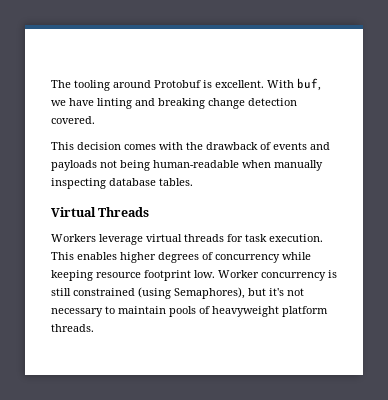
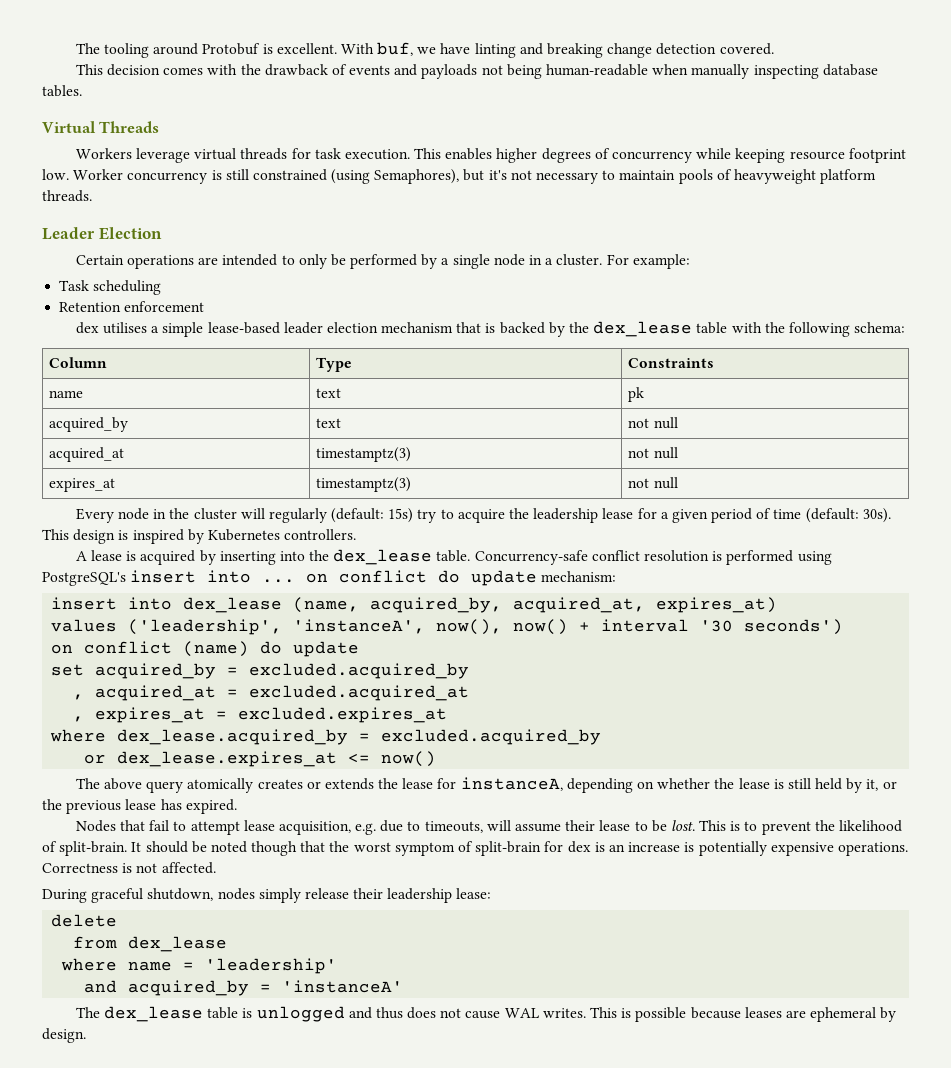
(94, 328) none -> [42,227,162,240] [75,254,690,269] [59,280,162,295] [59,301,205,312] [75,321,906,337] [49,357,108,368] [316,357,353,372] [628,358,715,368] [49,390,84,398] [316,388,342,398] [628,387,645,402] [49,417,129,432] [316,418,342,428] [628,417,678,429] [49,447,125,462] [316,447,412,462] [628,447,678,459] [49,478,116,492] [316,477,412,492] [628,477,678,489] [75,508,891,523] [42,529,357,544] [75,549,832,565] [42,570,617,586] [51,597,778,613] [51,619,844,635] [51,641,360,657] [51,663,470,679] [73,685,470,701] [73,707,448,723] [50,729,602,745] [84,751,437,767] [75,777,897,793] [42,799,237,814] [75,820,903,835] [42,841,908,856] [42,862,216,874] [42,888,492,903] [51,914,118,927] [73,936,228,952] [61,958,338,974] [84,980,404,996] [75,1006,897,1022] [42,1028,86,1043] // Leader Election // Certain operations are intended to only be performed by a single node in a cluster. For example: // Task scheduling // Retention enforcement // dex utilises a simple lease-based leader election mechanism that is backed by the dex_lease table with the following schema: // Column | Type | Constraints // name | text | pk // acquired_by | text | not null // acquired_at | timestamptz(3) | not null // expires_at | timestamptz(3) | not null // Every node in the cluster will regularly (default: 15s) try to acquire the leadership lease for a given period of time (default: 30s). This design is inspired by Kubernetes controllers. // A lease is acquired by inserting into the dex_lease table. Concurrency-safe conflict resolution is performed using PostgreSQL's insert into ... on conflict do update mechanism: // insert into dex_lease (name, acquired_by, acquired_at, expires_at) // values ('leadership', 'instanceA', now(), now() + interval '30 seconds') // on conflict (name) do update // set acquired_by = excluded.acquired_by // , acquired_at = excluded.acquired_at // , expires_at = excluded.expires_at // where dex_lease.acquired_by = excluded.acquired_by // or dex_lease.expires_at <= now() // The above query atomically creates or extends the lease for instanceA, depending on whether the lease is still held by it, or the previous lease has expired. // Nodes that fail to attempt lease acquisition, e.g. due to timeouts, will assume their lease to be lost. This is to prevent the likelihood of split-brain. It should be noted though that the worst symptom of split-brain for dex is an increase is potentially expensive operations. Correctness is not affected. // During graceful shutdown, nodes simply release their leadership lease: // delete // from dex_lease // where name = 'leadership' // and acquired_by = 'instanceA' // The dex_lease table is unlogged and thus does not cause WAL writes. This is possible because leases are ephemeral by design.

